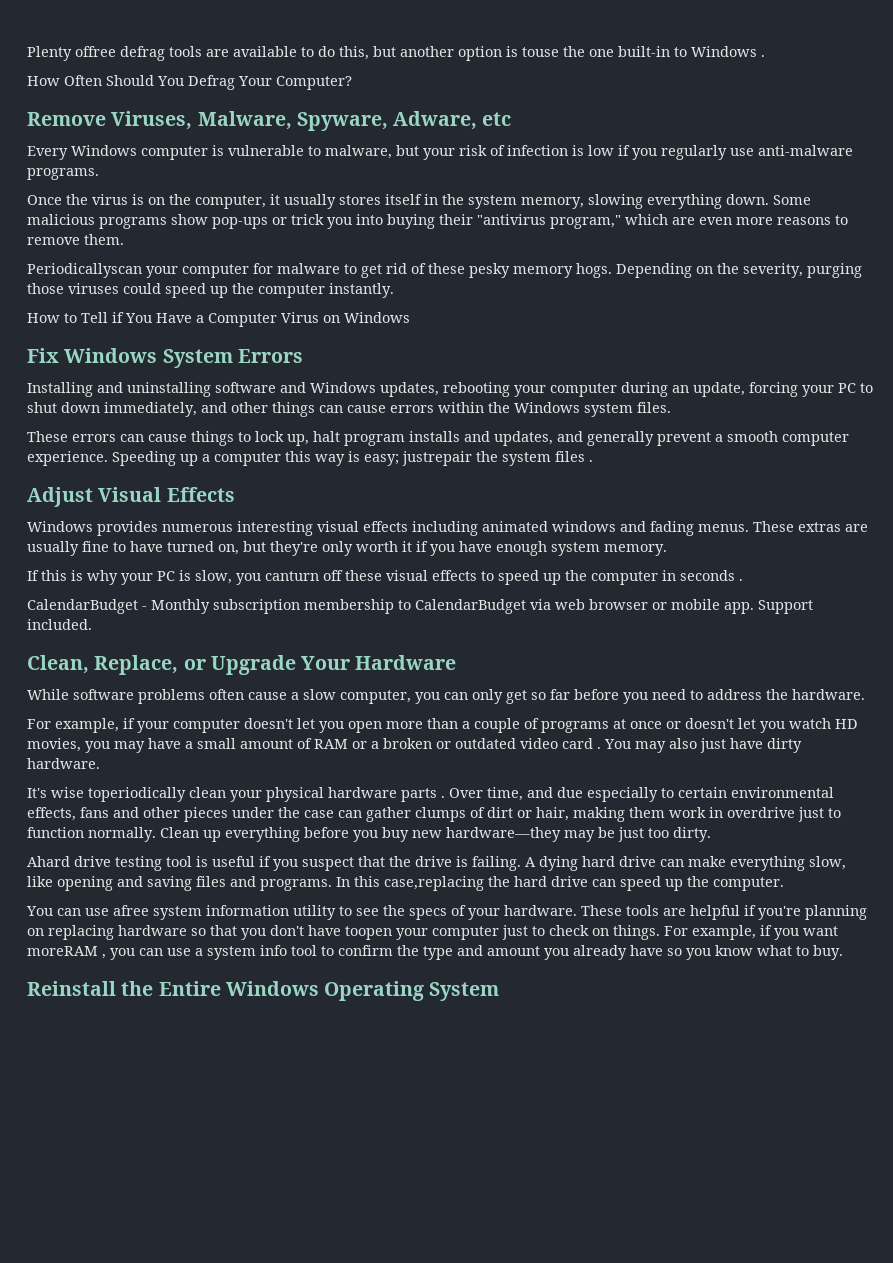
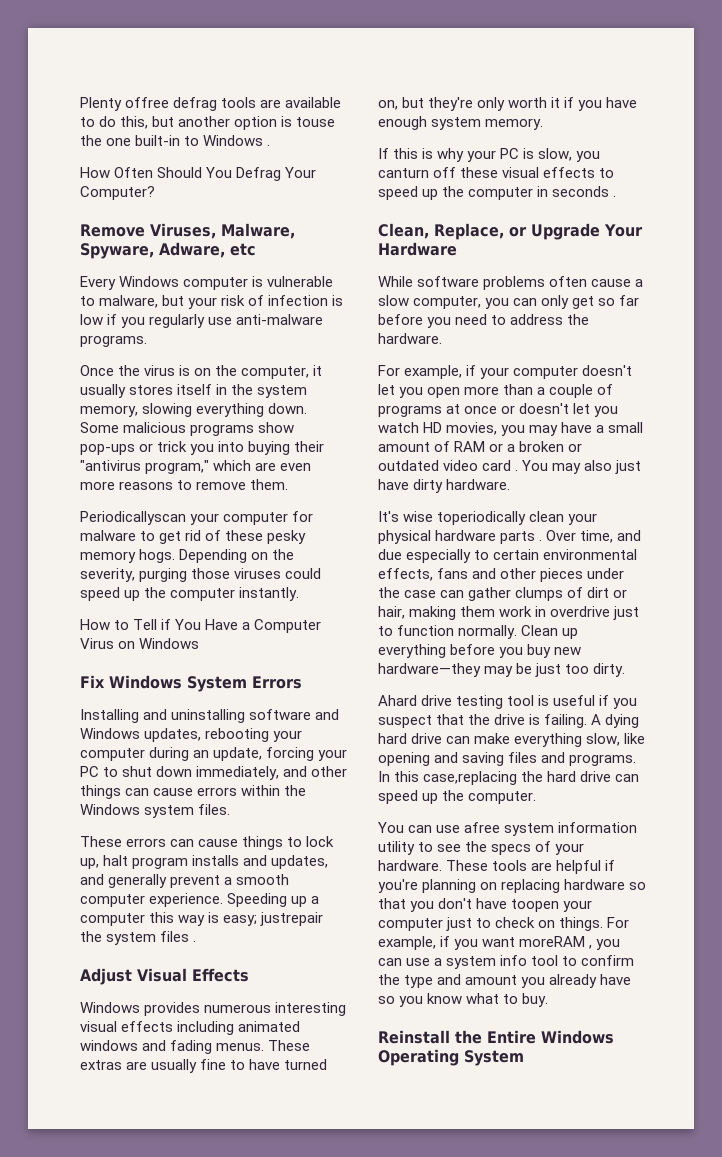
[27,599,813,614] [27,619,92,630] // CalendarBudget - Monthly subscription membership to CalendarBudget via web browser or mobile app. Support included. -> (617, 196) none

